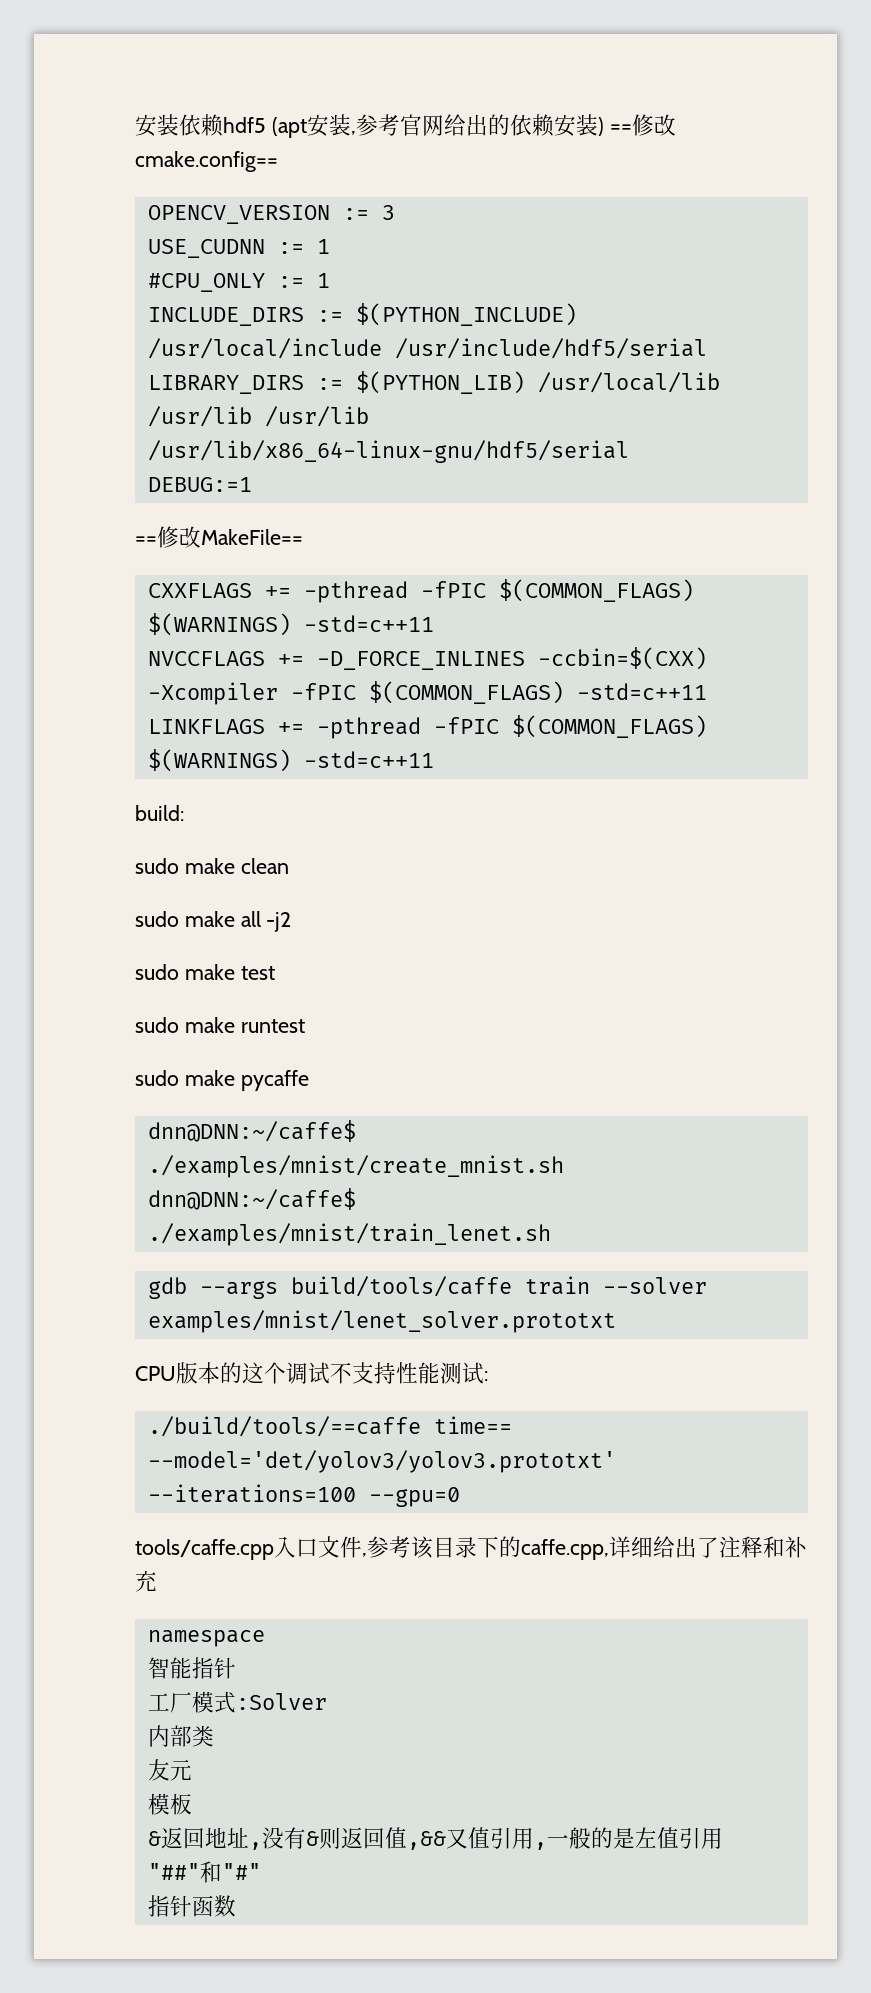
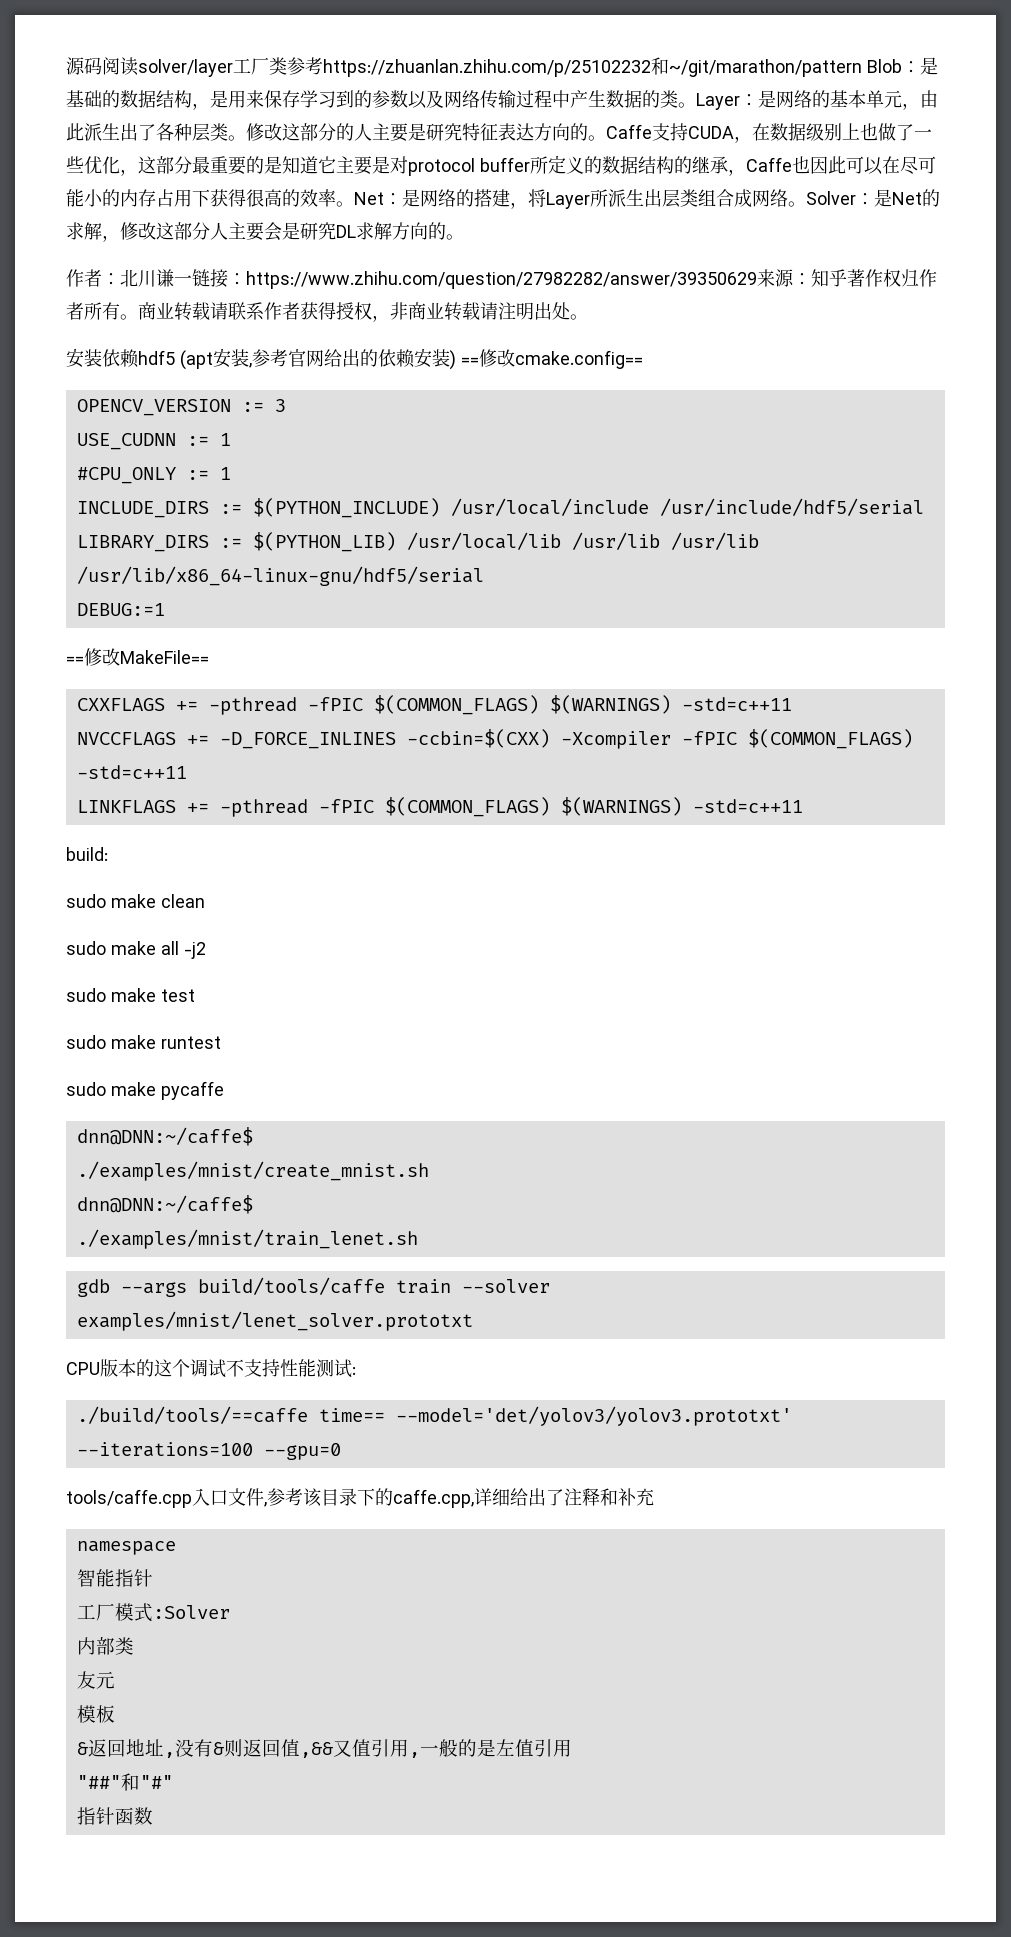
(135, 125) none -> [66,57,938,77] [66,90,938,110] [66,123,932,143] [66,155,936,176] [66,189,940,209] [66,222,464,242] [66,269,937,289] [66,302,588,322] 源码阅读solver/layer工厂类参考https://zhuanlan.zhihu.com/p/25102232和~/git/marathon/pattern Blob：是基础的数据结构，是用来保存学习到的参数以及网络传输过程中产生数据的类。Layer：是网络的基本单元，由此派生出了各种层类。修改这部分的人主要是研究特征表达方向的。Caffe支持CUDA，在数据级别上也做了一些优化，这部分最重要的是知道它主要是对protocol buffer所定义的数据结构的继承，Caffe也因此可以在尽可能小的内存占用下获得很高的效率。Net：是网络的搭建，将Layer所派生出层类组合成网络。Solver：是Net的求解，修改这部分人主要会是研究DL求解方向的。 // 作者：北川谦一链接：https://www.zhihu.com/question/27982282/answer/39350629来源：知乎著作权归作者所有。商业转载请联系作者获得授权，非商业转载请注明出处。 //

